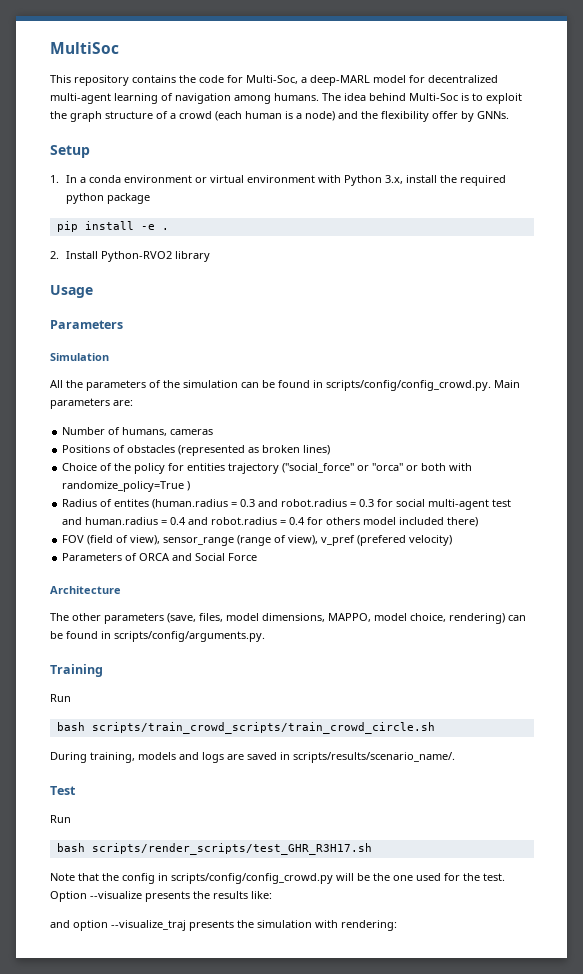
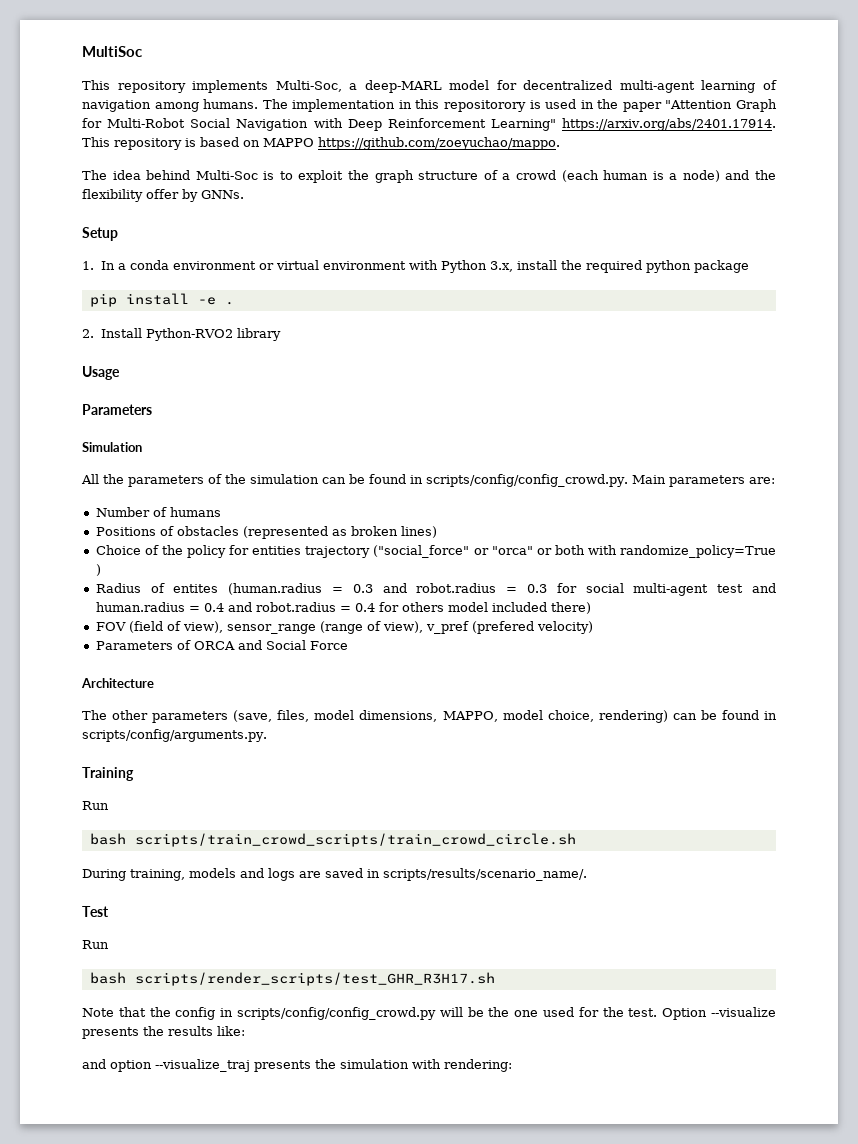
[132,75,243,83] contains the code for -> [192,80,269,93] implements
(341, 97) none -> [292,99,777,112] [82,118,776,131] [82,137,560,150] [82,170,107,180] implementation in this repositorory is used in the paper "Attention Graph for Multi-Robot Social Navigation with Deep Reinforcement Learning" https://arxiv.org/abs/2401.17914. This repository is based on MAPPO https://github.com/zoeyuchao/mappo. // The
[122,427,214,436] humans, cameras -> [169,507,221,517] humans

